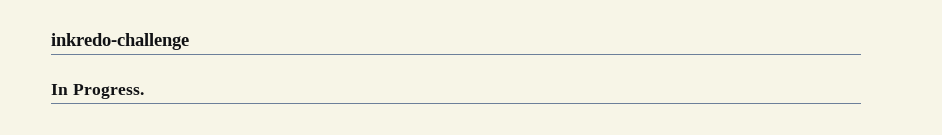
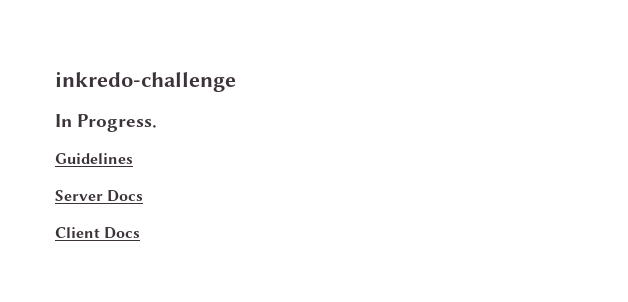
(144, 91) none -> [55,153,133,164] [55,190,144,202] [55,227,141,239] // Guidelines // Server Docs // Client Docs

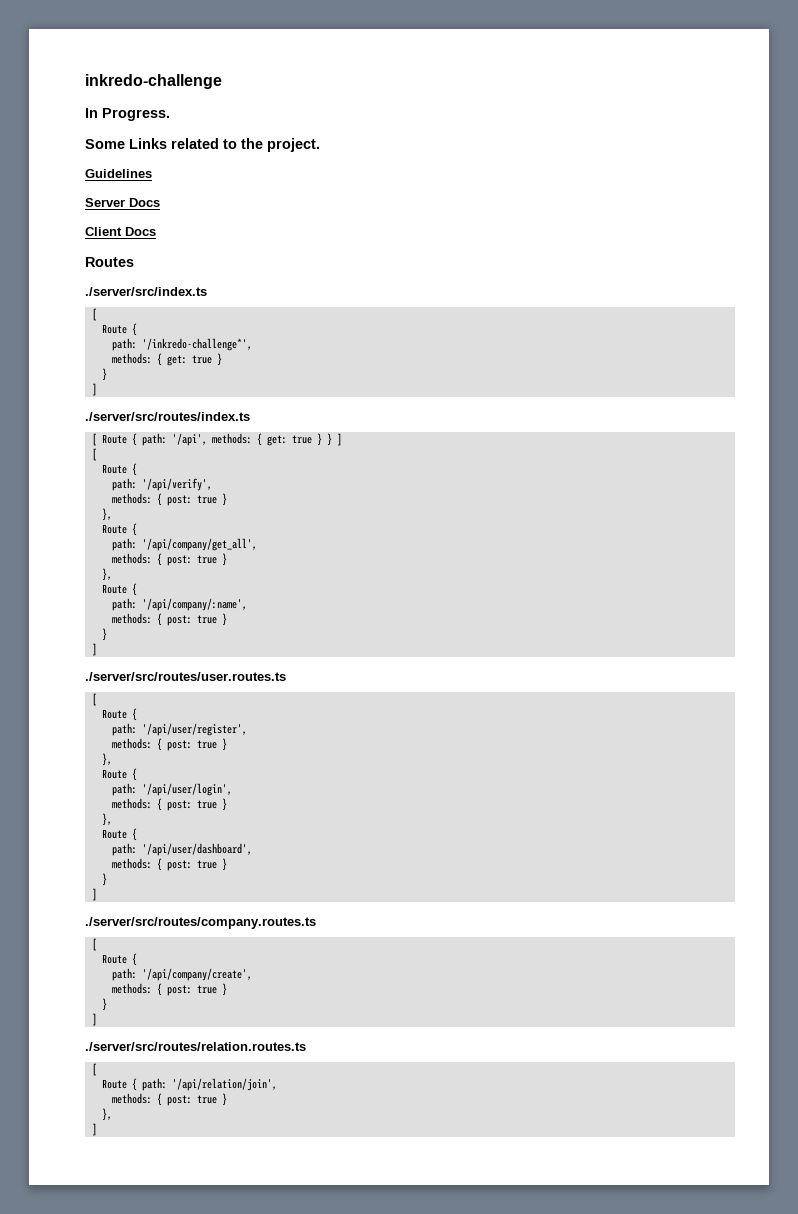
(158, 123) none -> [85,138,320,152] // Some Links related to the project.
(141, 233) none -> [85,257,134,267] [85,287,207,296] [91,308,97,321] [101,323,137,336] [111,338,252,351] [111,353,222,366] [101,368,107,381] [91,383,97,396] [85,412,250,421] [91,433,342,446] [91,448,97,461] [101,463,137,476] [111,478,212,491] [111,493,227,506] [101,508,112,521] [101,523,137,536] [111,538,257,551] [111,553,227,566] [101,568,112,581] [101,583,137,596] [111,598,247,611] [111,613,227,626] [101,628,107,641] [91,643,97,656] [85,672,286,681] [91,693,97,706] [101,708,137,721] [111,723,247,736] [111,738,227,751] [101,753,112,766] [101,768,137,781] [111,783,232,796] [111,798,227,811] [101,813,112,826] [101,828,137,841] [111,843,252,856] [111,858,227,871] [101,873,107,886] [91,888,97,901] [85,917,316,929] [91,938,97,951] [101,953,137,966] [111,968,252,981] [111,983,227,996] [101,998,107,1011] [91,1013,97,1026] [85,1042,306,1051] [91,1063,97,1076] [101,1078,277,1091] [111,1093,227,1106] [101,1108,112,1121] [91,1123,97,1136] // Routes // ./server/src/index.ts // [ // Route { // path: '/inkredo-challenge*', // methods: { get: true } // } // ] // ./server/src/routes/index.ts // [ Route { path: '/api', methods: { get: true } } ] // [ // Route { // path: '/api/verify', // methods: { post: true } // }, // Route { // path: '/api/company/get_all', // methods: { post: true } // }, // Route { // path: '/api/company/:name', // methods: { post: true } // } // ] // ./server/src/routes/user.routes.ts // [ // Route { // path: '/api/user/register', // methods: { post: true } // }, // Route { // path: '/api/user/login', // methods: { post: true } // }, // Route { // path: '/api/user/dashboard', // methods: { post: true } // } // ] // ./server/src/routes/company.routes.ts // [ // Route { // path: '/api/company/create', // methods: { post: true } // } // ] // ./server/src/routes/relation.routes.ts // [ // Route { path: '/api/relation/join', // methods: { post: true } // }, // ]

